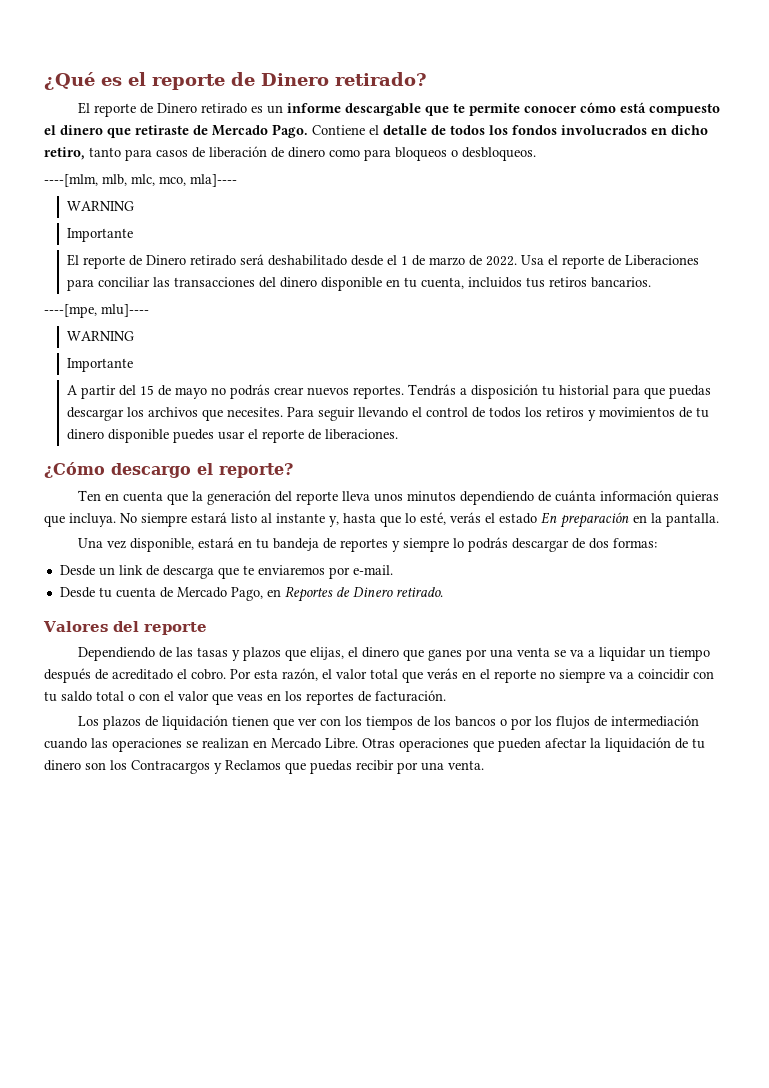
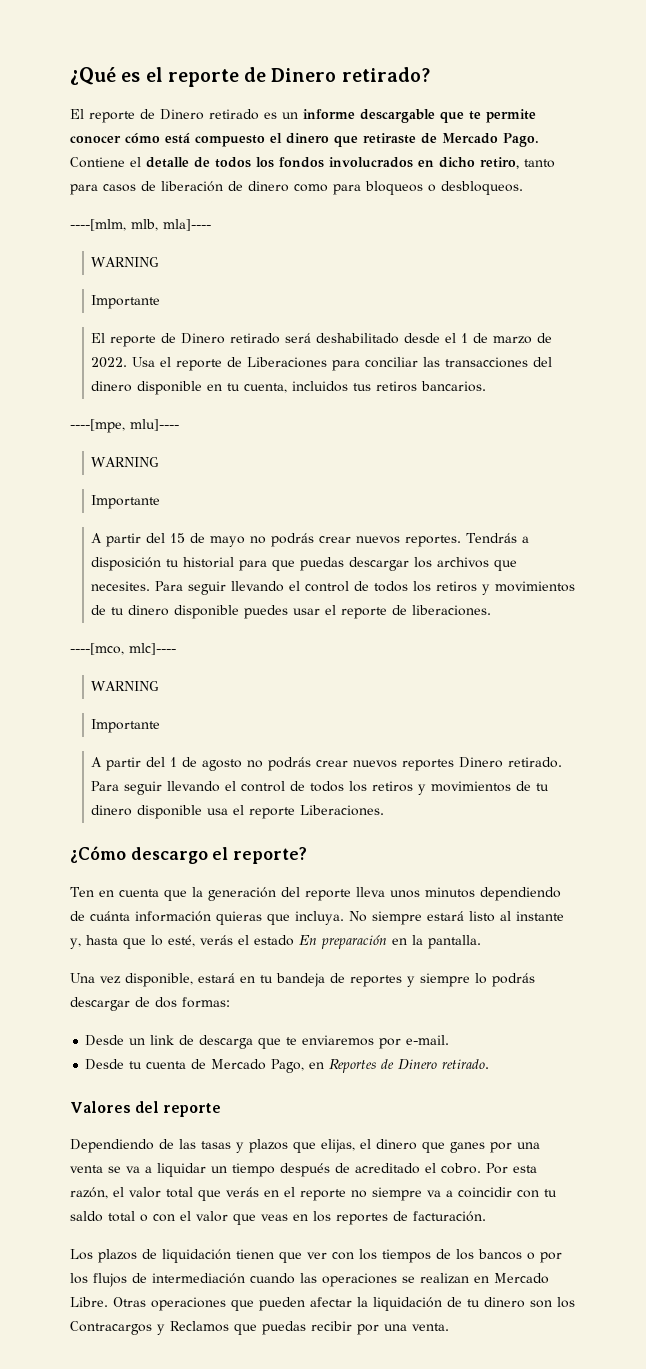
[131,174,186,186] mlc, mco, -> (158, 225) none
(399, 434) none -> [70,643,176,655] [91,681,160,691] [91,719,161,733] [91,757,563,771] [91,781,550,795] [91,805,385,819] // ----[mco, mlc]---- // WARNING // Importante // A partir del 1 de agosto no podrás crear nuevos reportes Dinero retirado. Para seguir llevando el control de todos los retiros y movimientos de tu dinero disponible usa el reporte Liberaciones.

